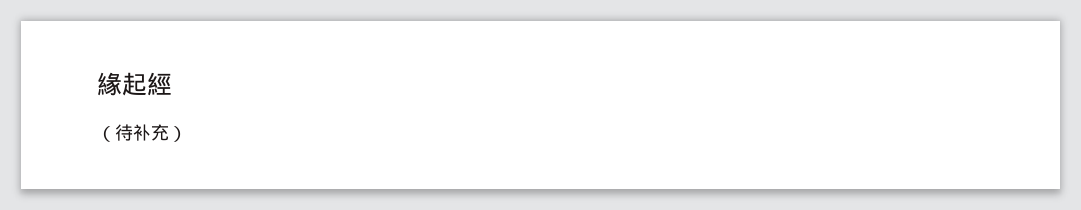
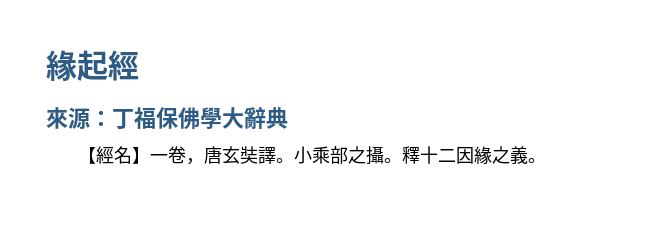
[97,124,187,142] （待补充） -> [46,107,288,130] [77,146,546,165] 來源：丁福保佛學大辭典 // 【經名】一卷，唐玄奘譯。小乘部之攝。釋十二因緣之義。

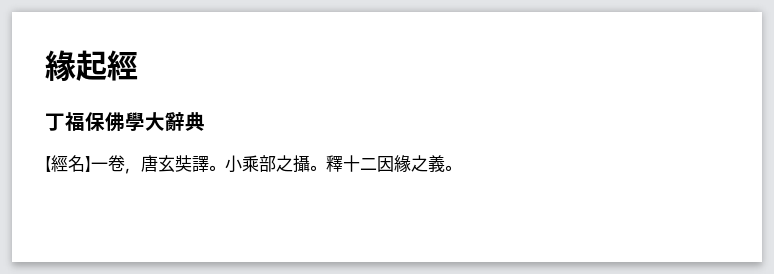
[46,107,112,130] 來源： -> (138, 65) none

